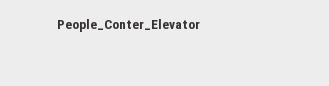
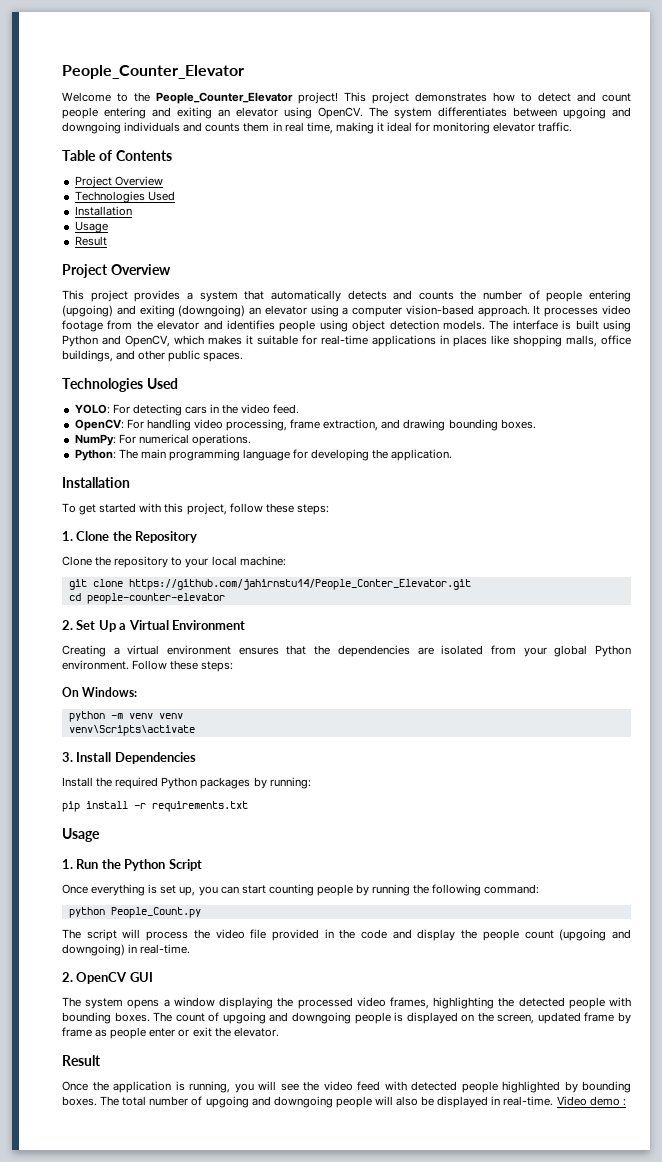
[57,19,200,32] People_Conter_Elevator -> [62,65,244,79] [62,92,631,104] [62,107,631,119] [62,122,573,134] [62,150,172,161] [74,176,163,188] [74,191,175,203] [74,206,132,216] [74,221,108,233] [74,236,107,246] [62,264,171,278] [62,290,632,302] [62,305,631,317] [62,320,631,332] [62,335,631,347] [62,350,244,362] [62,378,178,392] [74,404,300,416] [74,419,536,431] [74,434,251,446] [74,449,453,461] [62,477,130,488] [62,503,329,515] [62,531,198,543] [62,556,286,568] [68,579,471,590] [68,593,225,604] [62,620,245,632] [62,645,631,657] [62,660,234,672] [62,687,138,697] [68,711,183,722] [68,725,195,736] [62,752,196,764] [62,777,311,789] [62,801,248,812] [62,828,100,842] [62,859,202,871] [62,884,540,896] [68,907,201,918] [62,929,631,941] [62,944,191,956] [62,972,153,984] [62,997,631,1009] [62,1012,631,1024] [62,1027,279,1039] [62,1055,101,1066] [62,1081,631,1093] [62,1096,626,1108] People_Counter_Elevator // Welcome to the People_Counter_Elevator project! This project demonstrates how to detect and count people entering and exiting an elevator using OpenCV. The system differentiates between upgoing and downgoing individuals and counts them in real time, making it ideal for monitoring elevator traffic. // Table of Contents // Project Overview // Technologies Used // Installation // Usage // Result // Project Overview // This project provides a system that automatically detects and counts the number of people entering (upgoing) and exiting (downgoing) an elevator using a computer vision-based approach. It processes video footage from the elevator and identifies people using object detection models. The interface is built using Python and OpenCV, which makes it suitable for real-time applications in places like shopping malls, office buildings, and other public spaces. // Technologies Used // YOLO: For detecting cars in the video feed. // OpenCV: For handling video processing, frame extraction, and drawing bounding boxes. // NumPy: For numerical operations. // Python: The main programming language for developing the application. // Installation // To get started with this project, follow these steps: // 1. Clone the Repository // Clone the repository to your local machine: // git clone https://github.com/jahirnstu14/People_Conter_Elevator.git // cd people-counter-elevator // 2. Set Up a Virtual Environment // Creating a virtual environment ensures that the dependencies are isolated from your global Python environment. Follow these steps: // On Windows: // python -m venv venv // venv\Scripts\activate // 3. Install Dependencies // Install the required Python packages by running: // pip install -r requirements.txt // Usage // 1. Run the Python Script // Once everything is set up, you can start counting people by running the following command: // python People_Count.py // The script will process the video file provided in the code and display the people count (upgoing and downgoing) in real-time. // 2. OpenCV GUI // The system opens a window displaying the processed video frames, highlighting the detected people with bounding boxes. The count of upgoing and downgoing people is displayed on the screen, updated frame by frame as people enter or exit the elevator. // Result // Once the application is running, you will see the video feed with detected people highlighted by bounding boxes. The total number of upgoing and downgoing people will also be displayed in real-time. Video demo :

